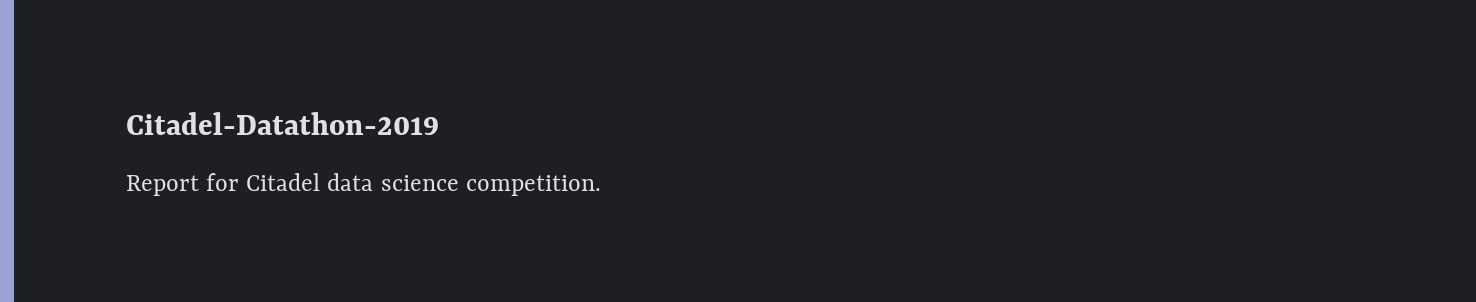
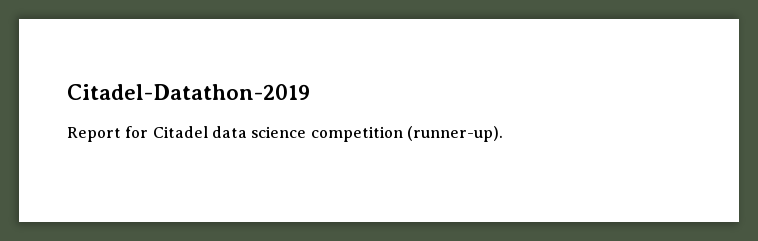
[465,175,601,196] competition. -> [310,126,503,142] competition (runner-up).

